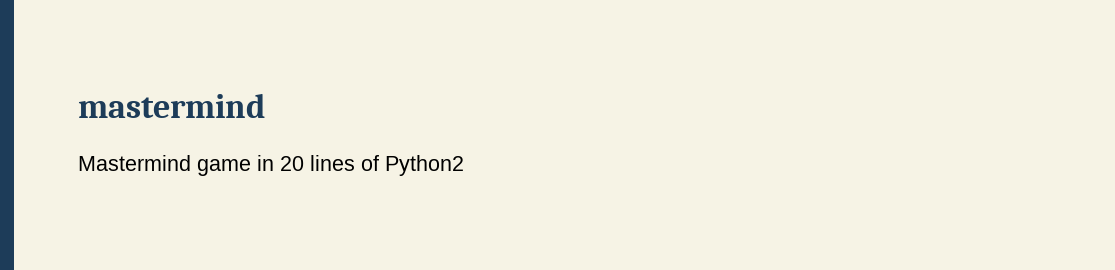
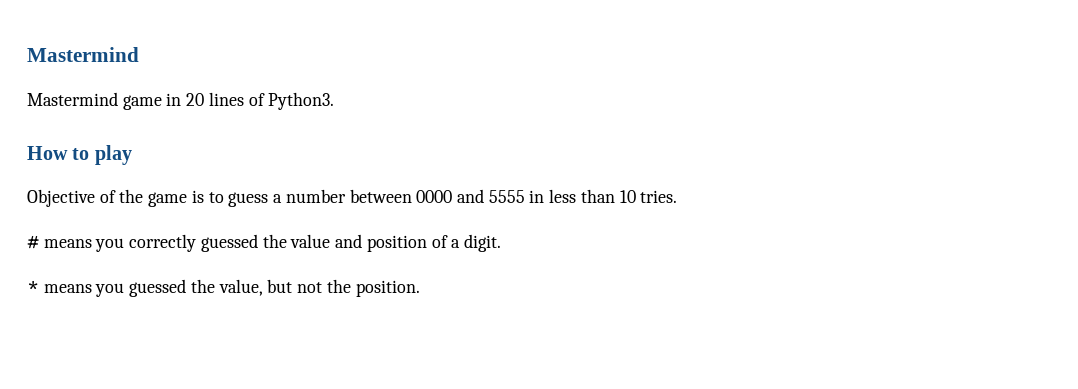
[78,93,265,118] mastermind -> [27,47,139,62] Mastermind
[385,155,464,176] Python2 -> [268,92,335,110] [27,145,132,165] [27,189,678,207] [27,234,501,252] [27,279,420,297] Python3. // How to play // Objective of the game is to guess a number between 0000 and 5555 in less than 10 tries. // # means you correctly guessed the value and position of a digit. // * means you guessed the value, but not the position.

